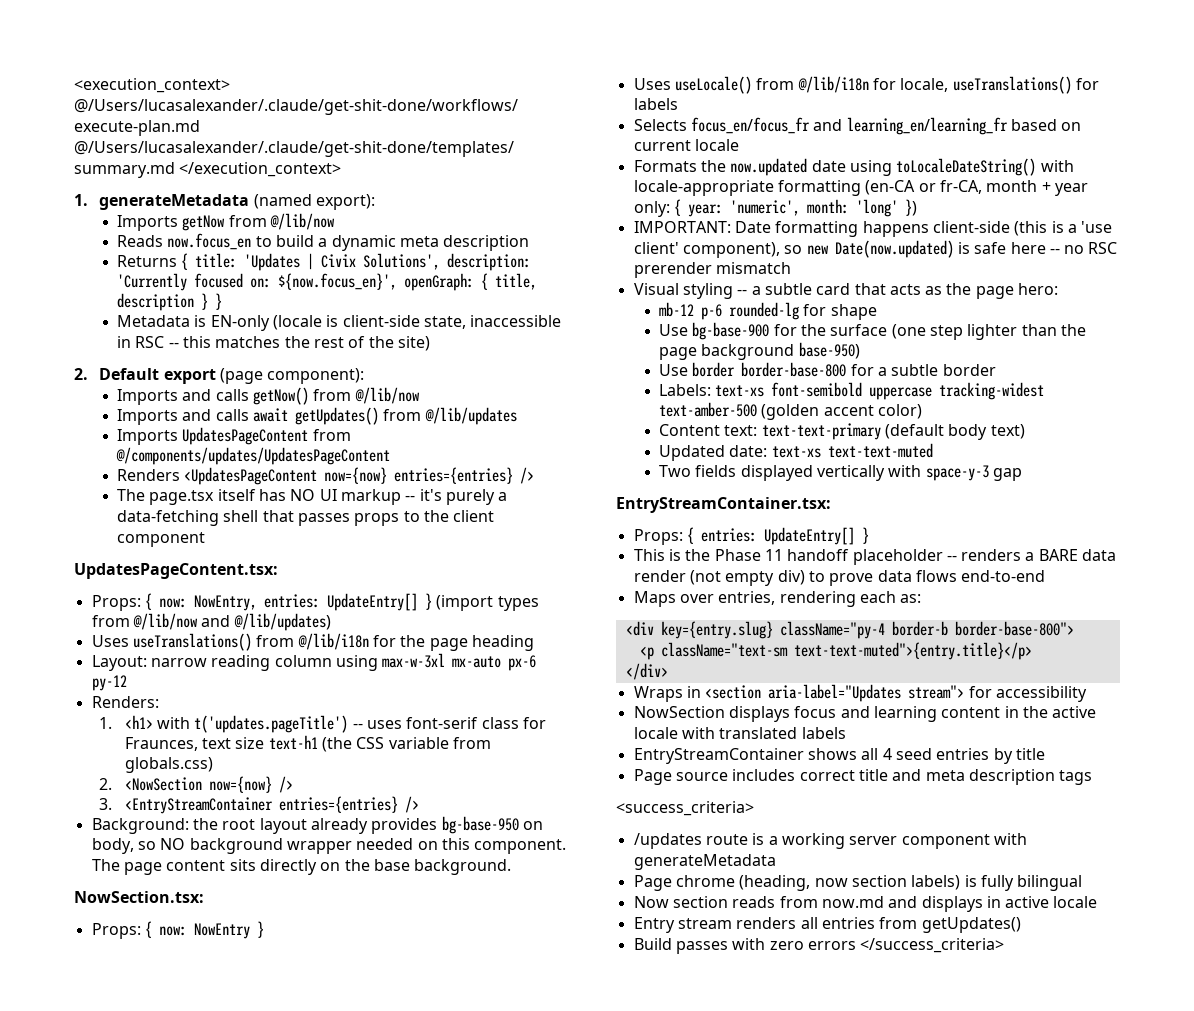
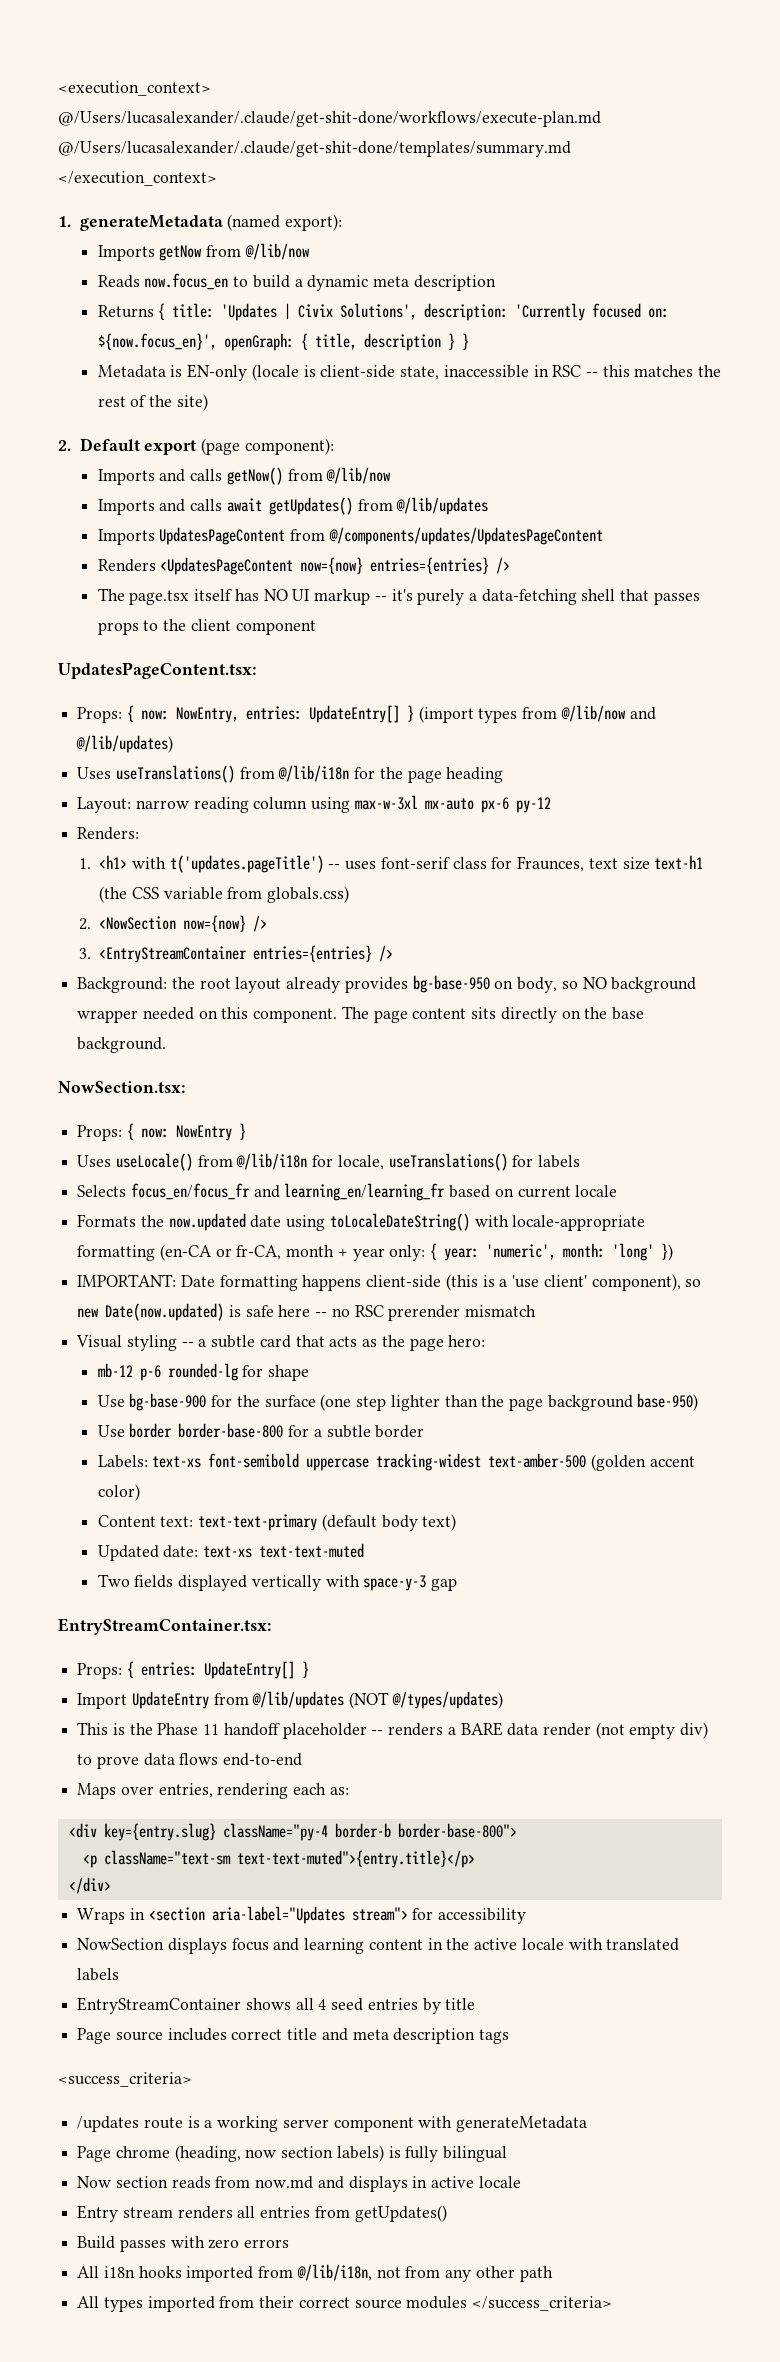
(869, 535) none -> [77,1691,503,1709] // Import UpdateEntry from @/lib/updates (NOT @/types/updates)
(856, 945) none -> [77,2264,553,2282] [77,2296,468,2312] // All i18n hooks imported from @/lib/i18n, not from any other path // All types imported from their correct source modules

